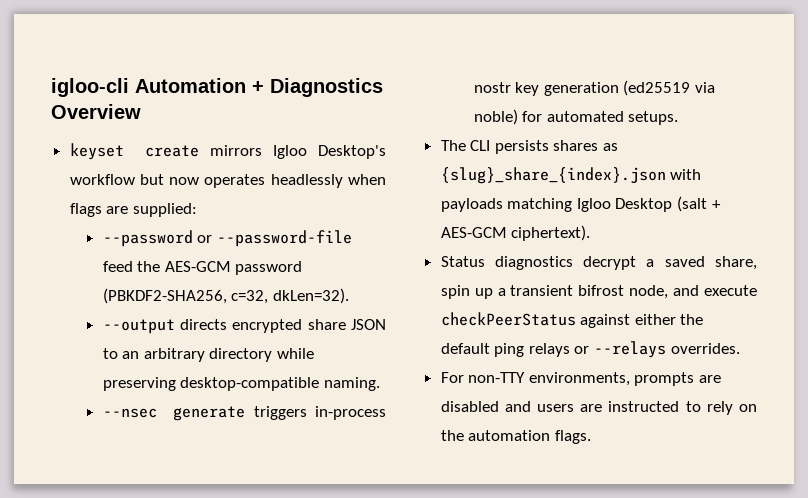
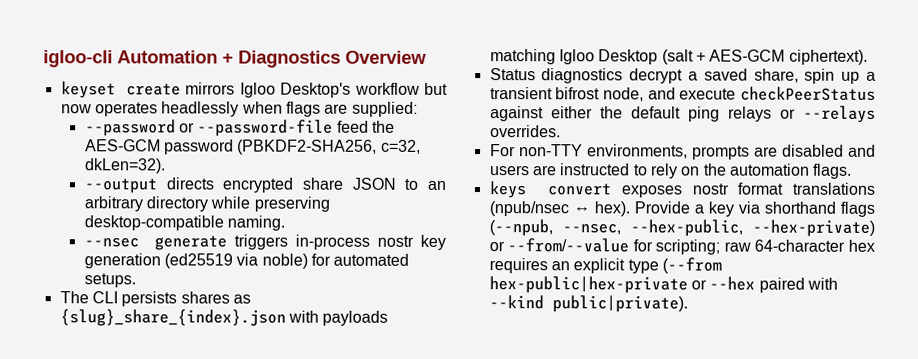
(591, 437) none -> [488,181,875,199] [488,201,875,217] [488,219,875,237] [488,238,875,255] [488,257,722,274] [488,276,838,294] [488,295,688,313] // keys convert exposes nostr format translations (npub/nsec ↔ hex). Provide a key via shorthand flags (--npub, --nsec, --hex-public, --hex-private) or --from/--value for scripting; raw 64-character hex requires an explicit type (--from hex-public|hex-private or --hex paired with --kind public|private).

